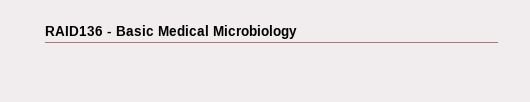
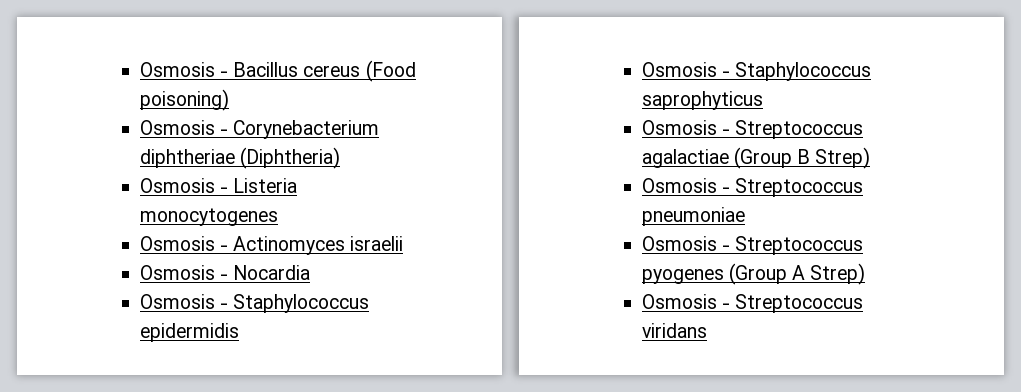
[45,25,297,39] RAID136 - Basic Medical Microbiology -> [139,60,416,82] [139,89,229,111] [139,120,380,139] [139,147,340,169] [139,178,298,193] [139,208,278,226] [139,236,404,255] [139,265,311,280] [139,294,370,313] [139,323,239,342] [641,62,872,81] [641,91,763,110] [641,120,864,139] [641,147,871,169] [641,178,864,197] [641,207,745,226] [641,236,864,255] [641,263,866,285] [641,294,864,313] [641,323,707,338] Osmosis - Bacillus cereus (Food poisoning) // Osmosis - Corynebacterium diphtheriae (Diphtheria) // Osmosis - Listeria monocytogenes // Osmosis - Actinomyces israelii // Osmosis - Nocardia // Osmosis - Staphylococcus epidermidis // Osmosis - Staphylococcus saprophyticus // Osmosis - Streptococcus agalactiae (Group B Strep) // Osmosis - Streptococcus pneumoniae // Osmosis - Streptococcus pyogenes (Group A Strep) // Osmosis - Streptococcus viridans

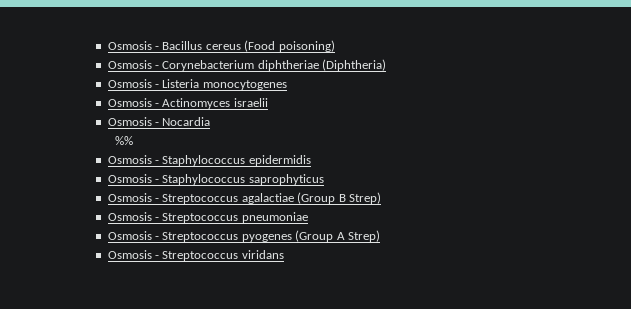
(311, 272) none -> [114,136,133,145] // %%

